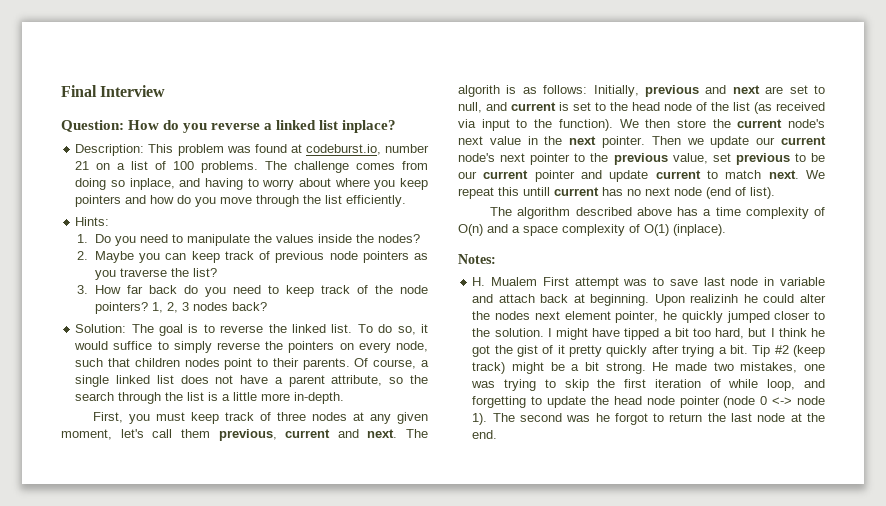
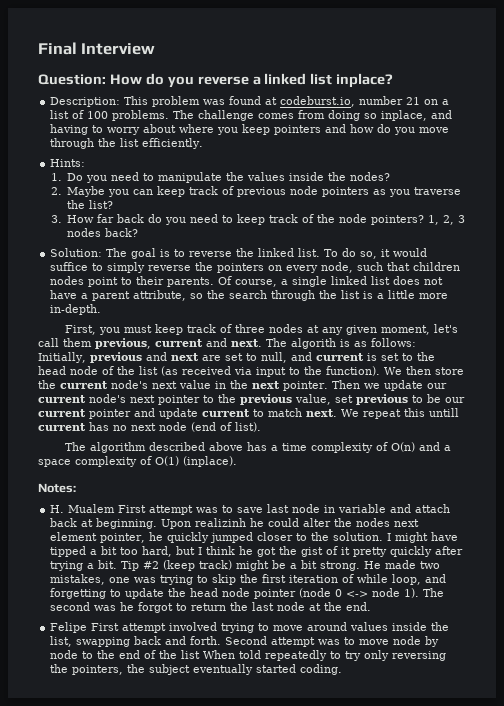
(498, 434) none -> [50,622,450,633] [50,636,440,647] [50,650,447,661] [50,664,343,675] // Felipe First attempt involved trying to move around values inside the list, swapping back and forth. Second attempt was to move node by node to the end of the list When told repeatedly to try only reversing the pointers, the subject eventually started coding.

